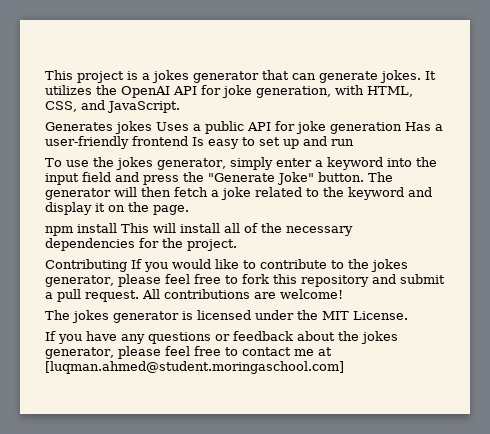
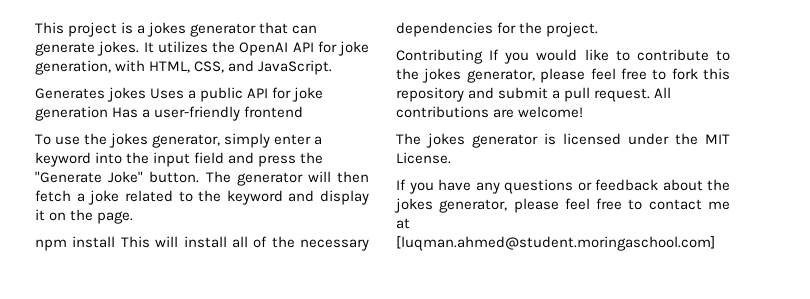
[192,136,354,149] Is easy to set up and run -> (304, 112) none

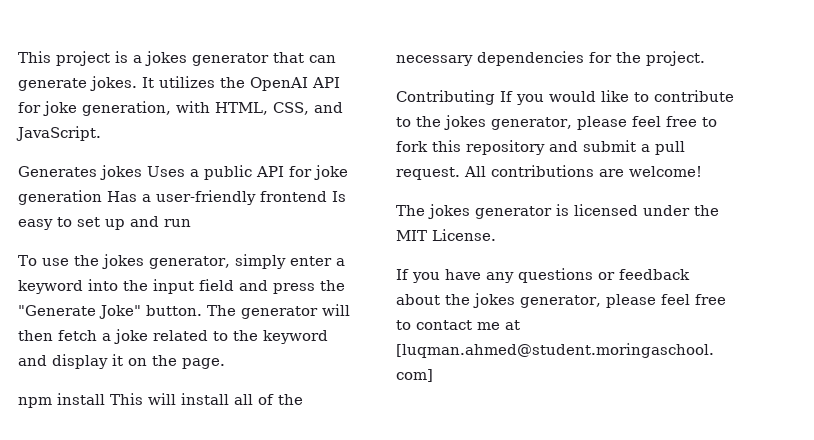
(304, 112) none -> [332,191,346,202] [18,216,191,230] Is easy to set up and run

